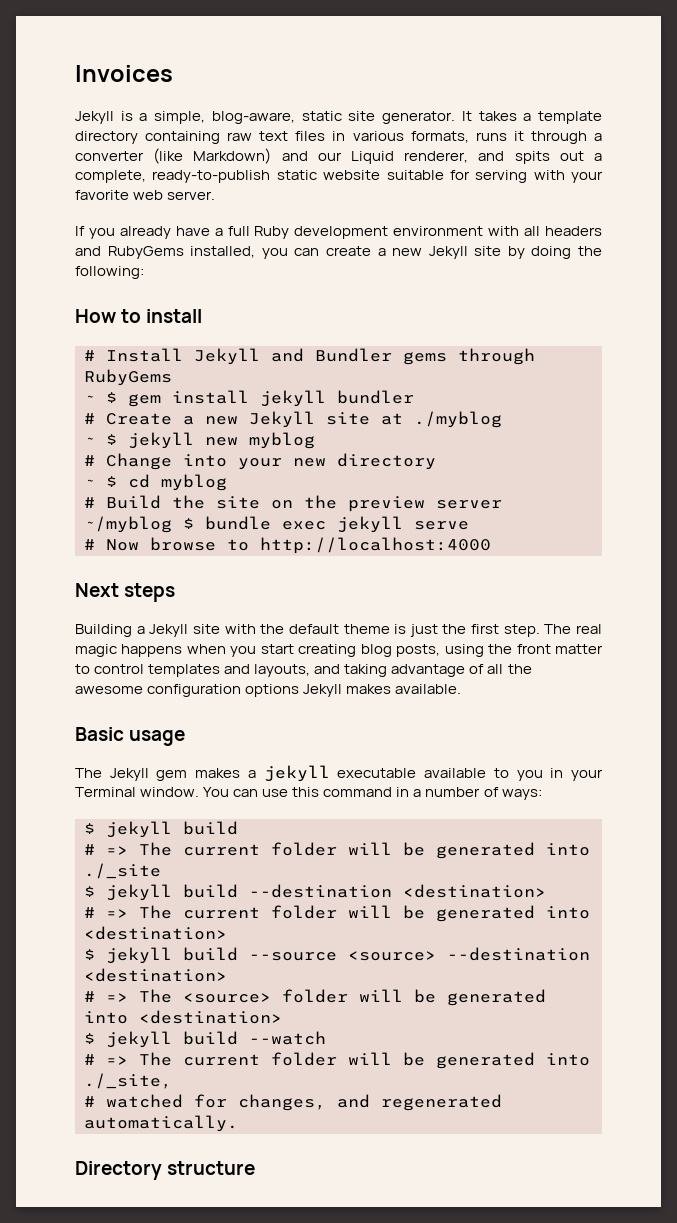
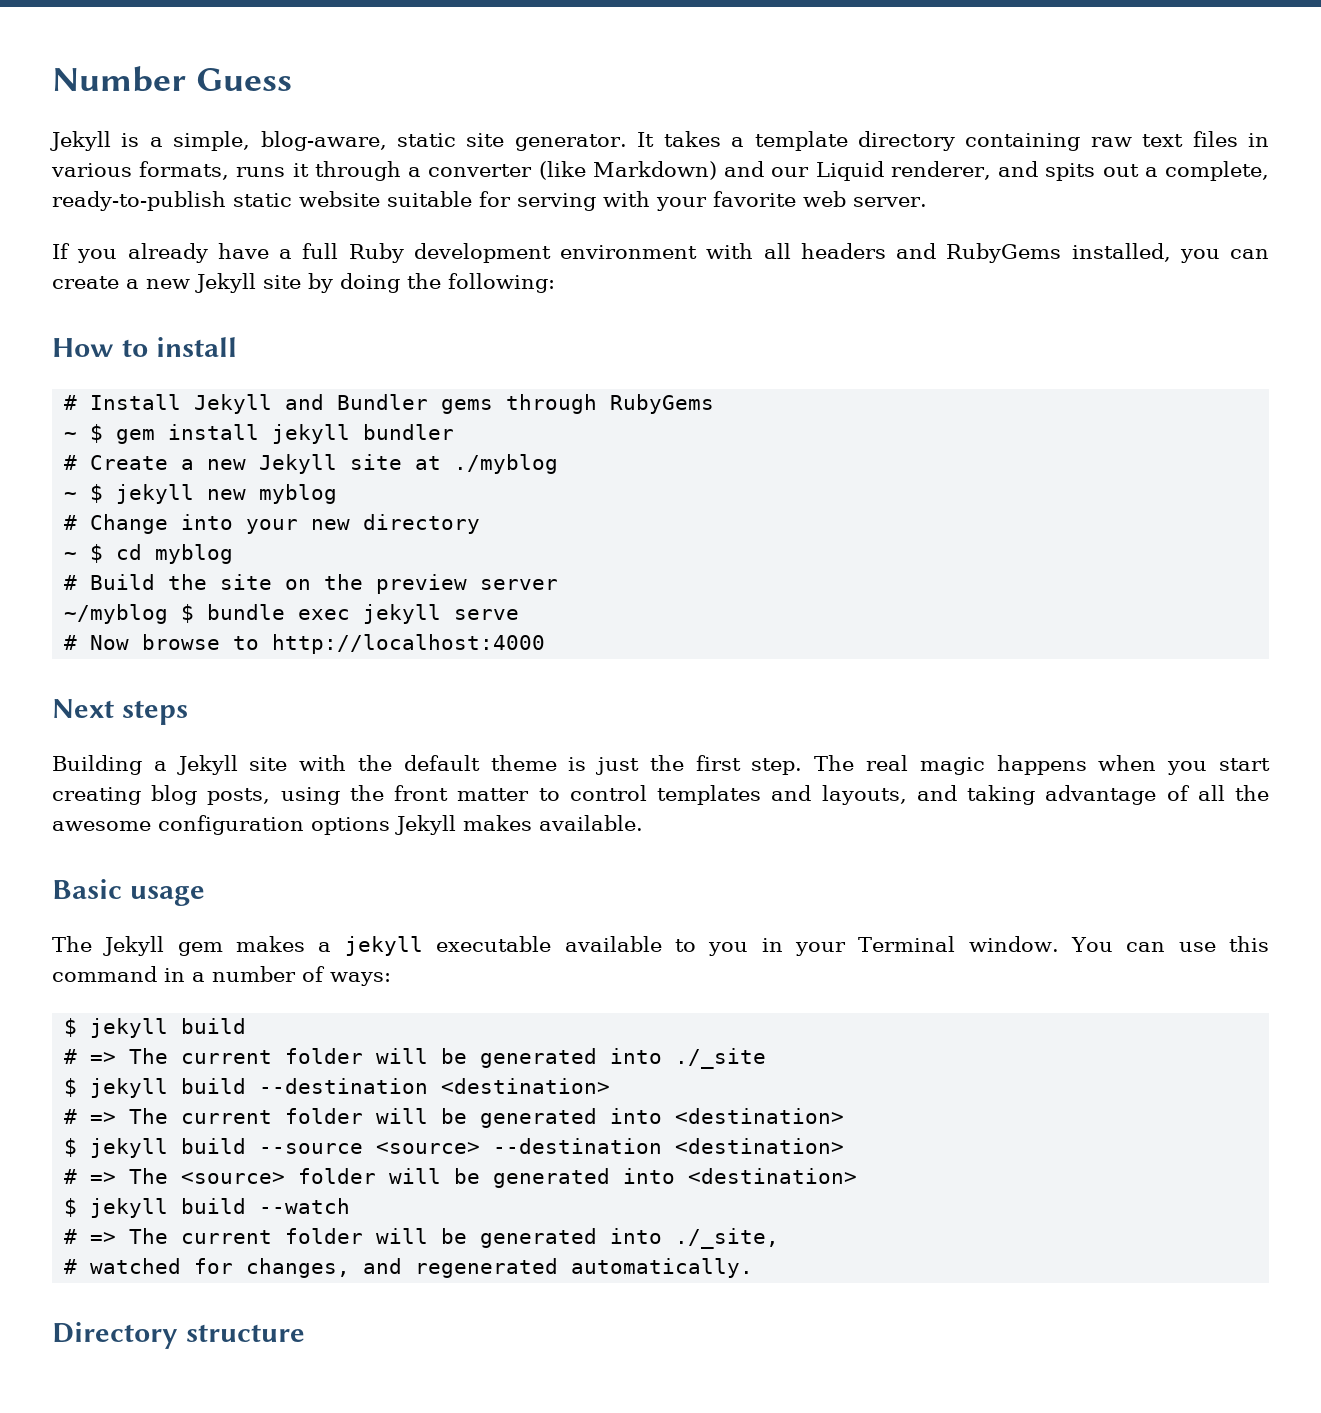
[75,65,173,82] Invoices -> [52,66,292,92] Number Guess

